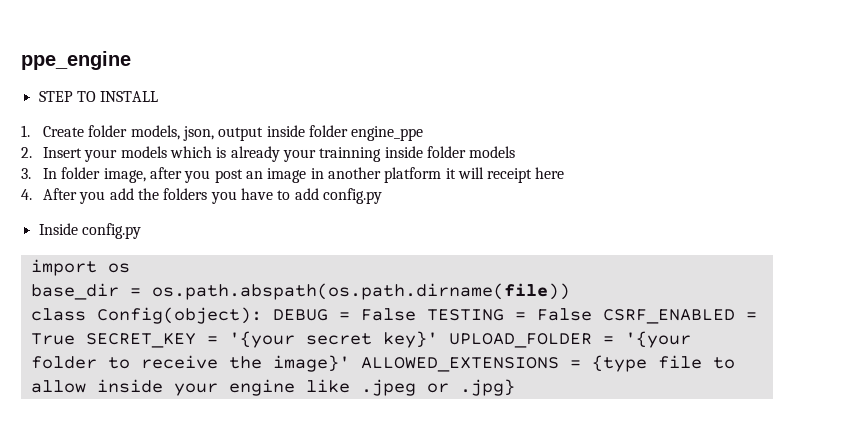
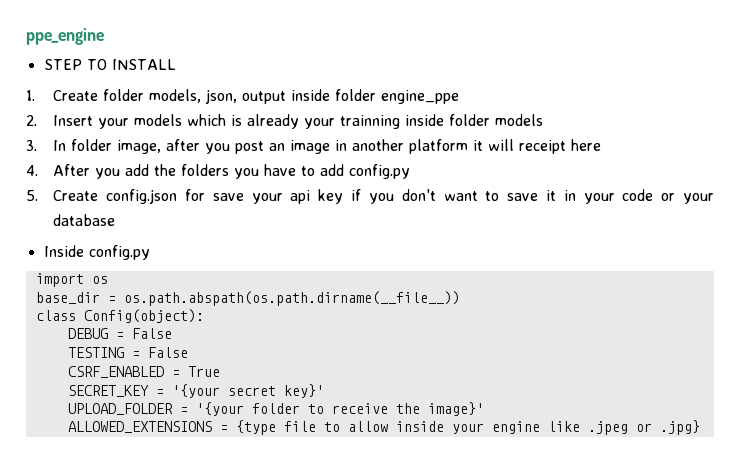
(382, 196) none -> [26,189,715,204] [53,214,116,226] // 5. Create config.json for save your api key if you don't want to save it in your code or your database
[151,283,570,300] os.path.abspath(os.path.dirname(file)) -> [123,291,460,306] os.path.abspath(os.path.dirname(__file__))
(262, 315) none -> (204, 316) //
(416, 314) none -> (172, 333) //
(592, 314) none -> (188, 352) //
(75, 339) none -> (220, 371) //
(438, 339) none -> (324, 391) //
(350, 363) none -> (484, 409) //

